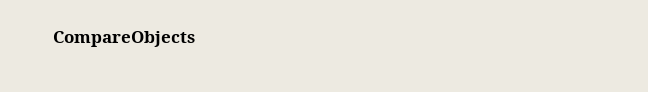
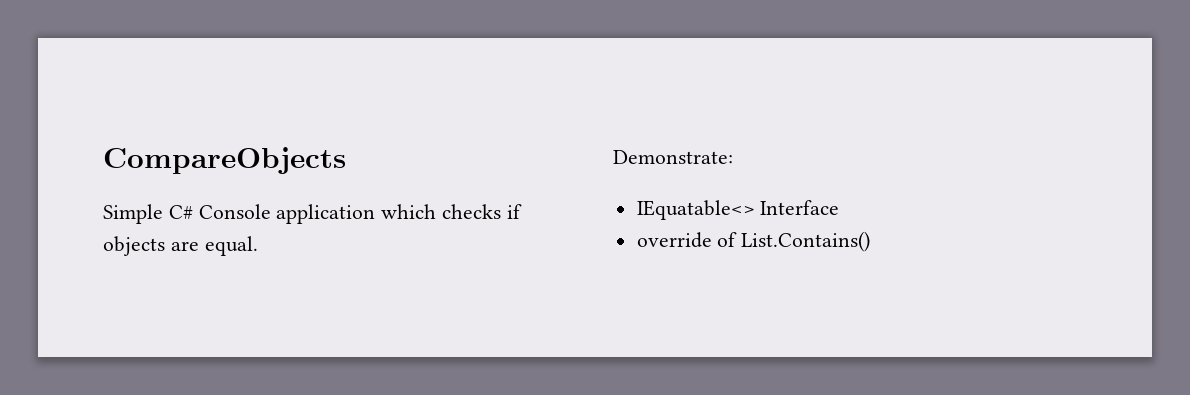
(195, 39) none -> [103,204,522,224] [103,236,258,256] [613,150,733,164] [636,200,840,220] [636,231,871,252] // Simple C# Console application which checks if objects are equal. // Demonstrate: // IEquatable<> Interface // override of List.Contains()

